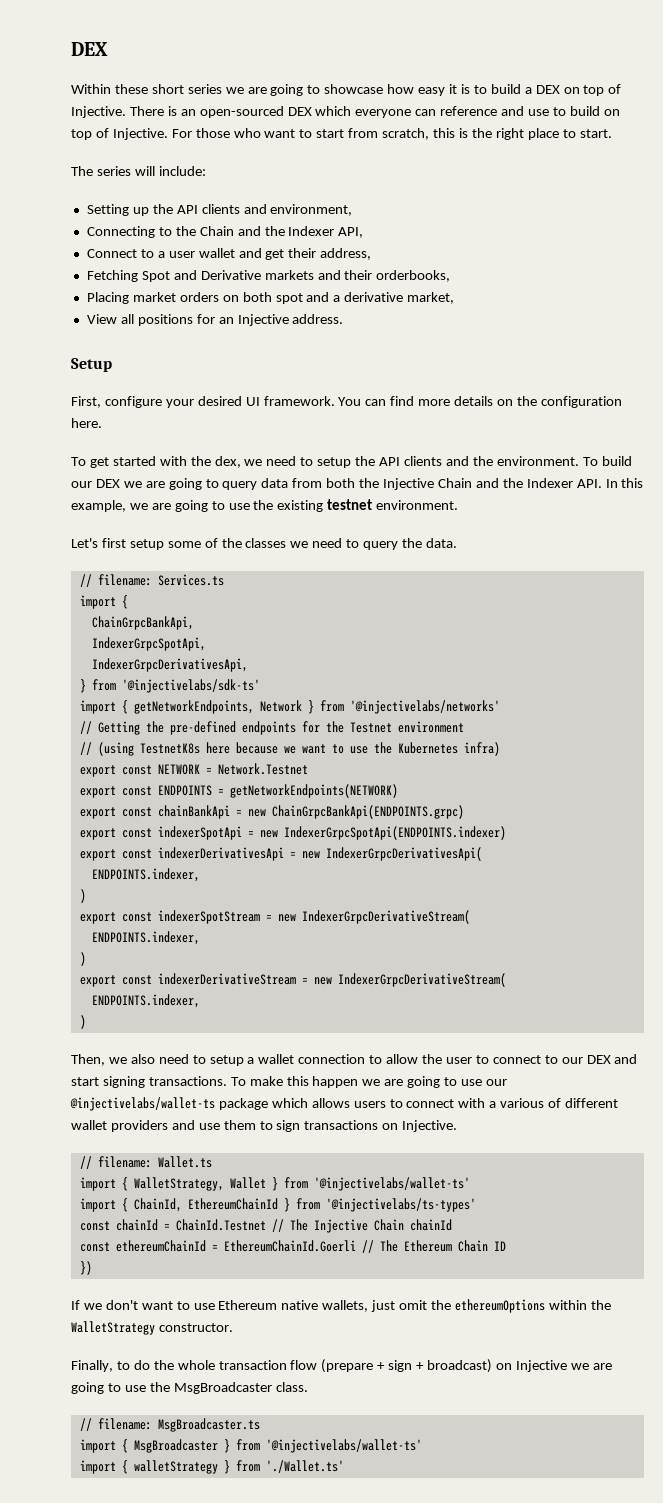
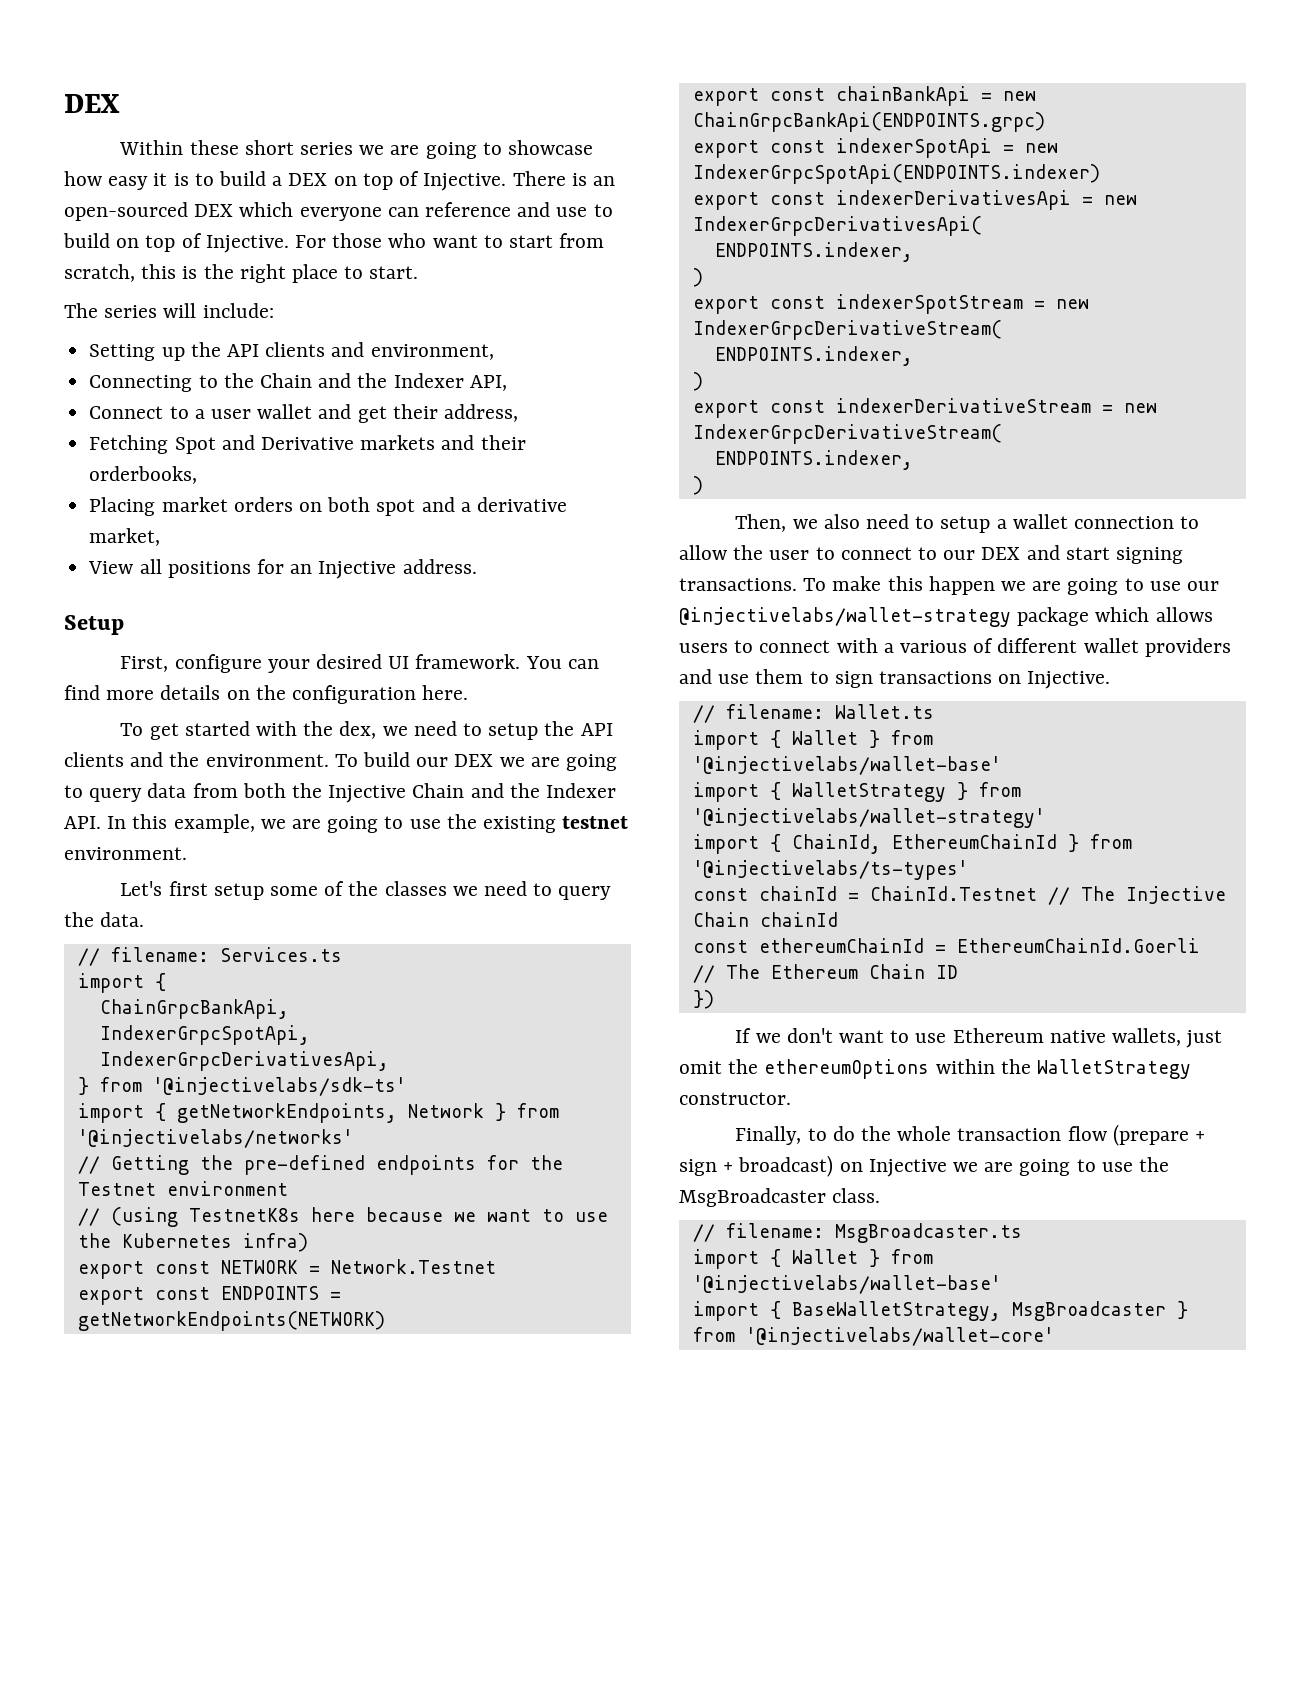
[70,1097,215,1111] @injectivelabs/wallet-ts -> [679,607,1011,627] @injectivelabs/wallet-strategy
[133,1177,470,1191] WalletStrategy, Wallet } from '@injectivelabs/wallet-ts' -> [791,730,933,748] [692,756,1001,775] [692,782,1021,802] [692,808,1045,828] Wallet } from '@injectivelabs/wallet-base' // import { WalletStrategy } from '@injectivelabs/wallet-strategy'
[133,1439,422,1453] [79,1460,344,1474] MsgBroadcaster } from '@injectivelabs/wallet-ts' // import { walletStrategy } from './Wallet.ts' -> [791,1249,933,1267] [692,1275,1001,1294] [692,1301,1188,1321] [692,1327,1054,1346] Wallet } from '@injectivelabs/wallet-base' // import { BaseWalletStrategy, MsgBroadcaster } from '@injectivelabs/wallet-core'

